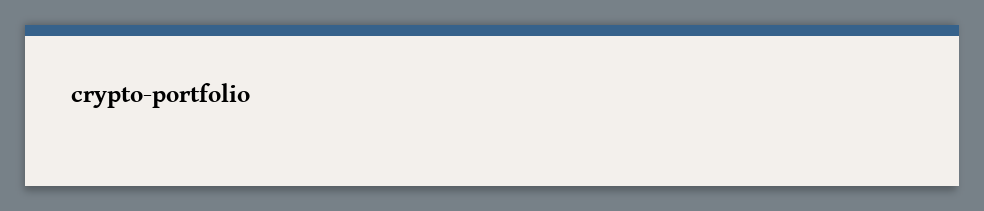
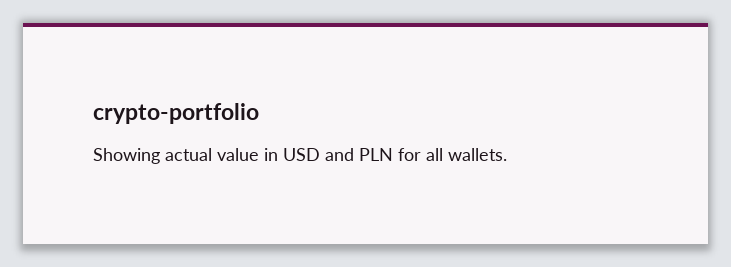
(250, 95) none -> [93,148,507,164] // Showing actual value in USD and PLN for all wallets.

